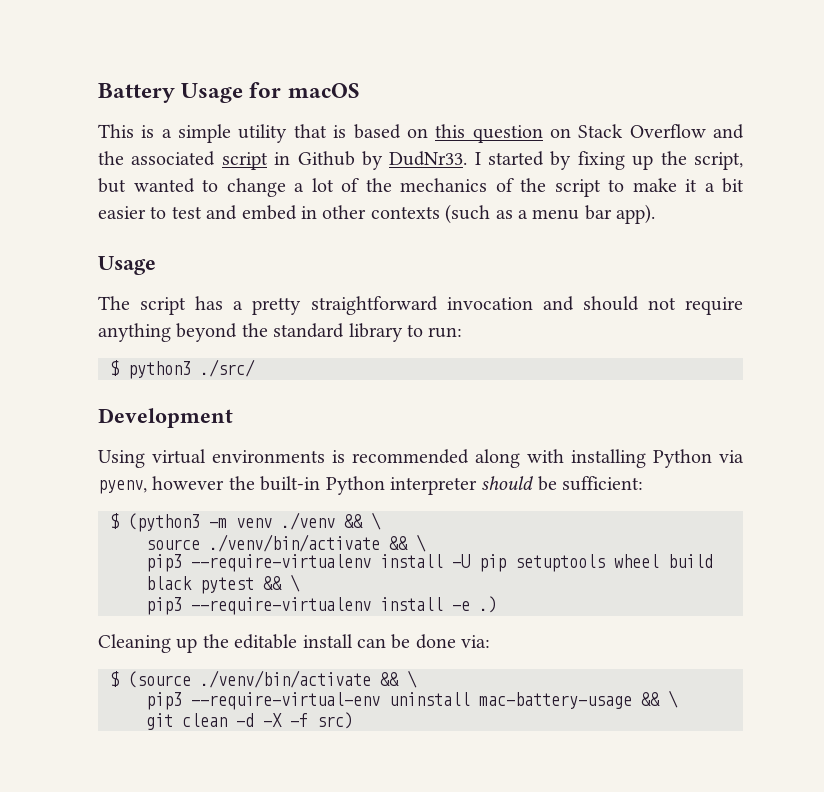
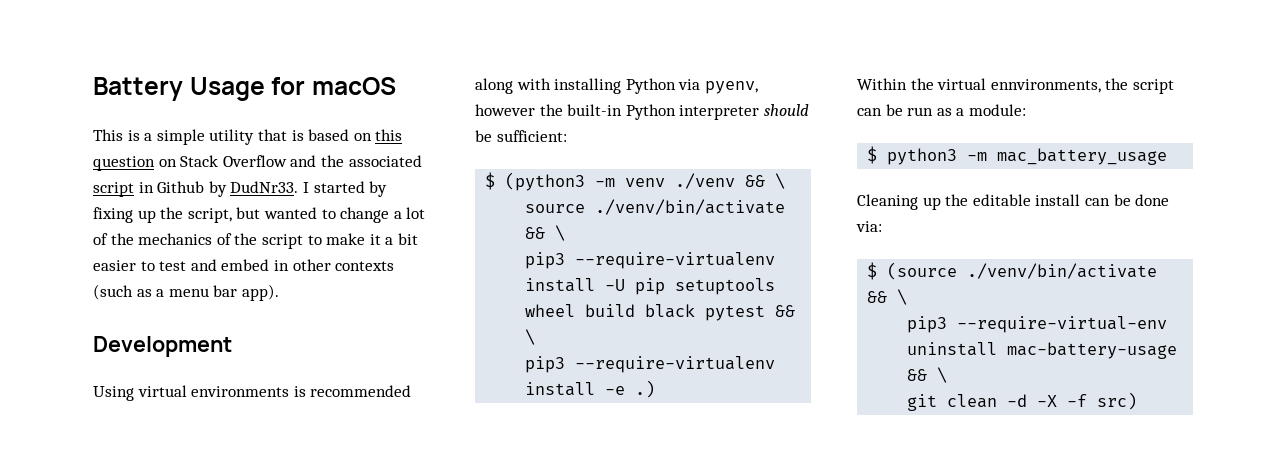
[98,256,156,275] [98,296,744,315] [98,323,463,342] [110,359,255,379] // Usage // The script has a pretty straightforward invocation and should not require anything beyond the standard library to run: // $ python3 ./src/ -> (279, 292) none
(497, 604) none -> [857,78,1174,94] [857,104,1026,116] [867,146,1168,165] // Within the virtual ennvironments, the script can be run as a module: // $ python3 -m mac_battery_usage

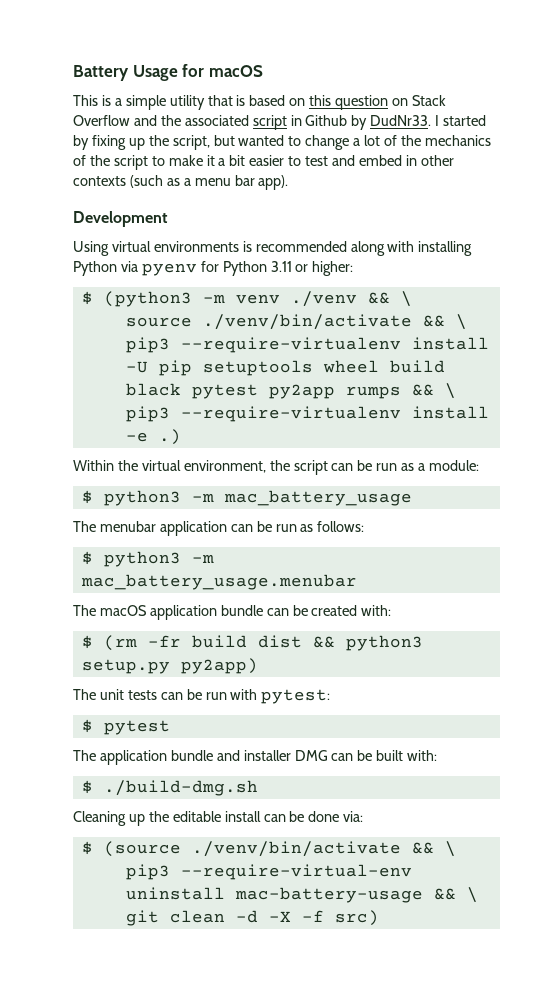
[704,81,758,94] [475,104,809,120] [475,130,567,142] pyenv, however the built-in Python interpreter should be sufficient: -> [141,261,354,276] pyenv for Python 3.11 or higher:
(766, 313) none -> [268,384,401,399] py2app rumps
[990,79,1101,93] ennvironments, -> [183,460,266,473] environment,
(1168, 156) none -> [73,521,365,536] [81,551,214,567] [80,574,357,590] [73,605,392,620] [81,635,423,651] [81,658,258,674] [73,689,331,704] [81,719,170,735] [73,750,438,765] [81,780,258,796] // The menubar application can be run as follows: // $ python3 -m mac_battery_usage.menubar // The macOS application bundle can be created with: // $ (rm -fr build dist && python3 setup.py py2app) // The unit tests can be run with pytest: // $ pytest // The application bundle and installer DMG can be built with: // $ ./build-dmg.sh

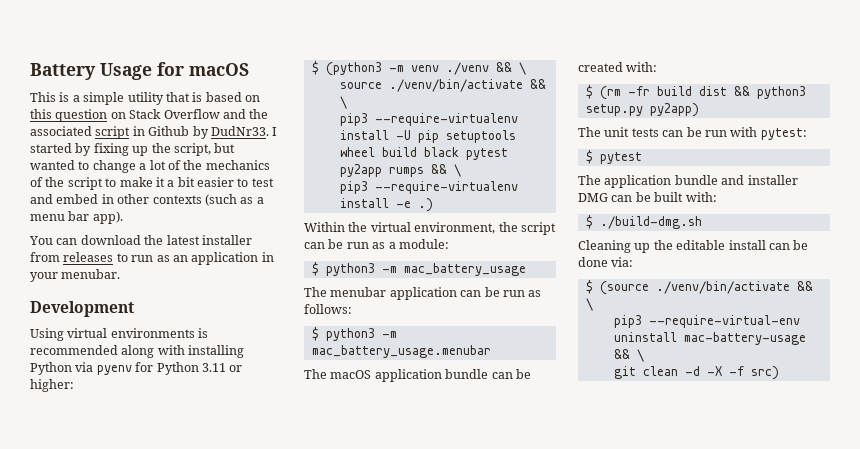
(289, 182) none -> [29,235,252,245] [30,252,274,265] [30,269,121,282] // You can download the latest installer from releases to run as an application in your menubar.

